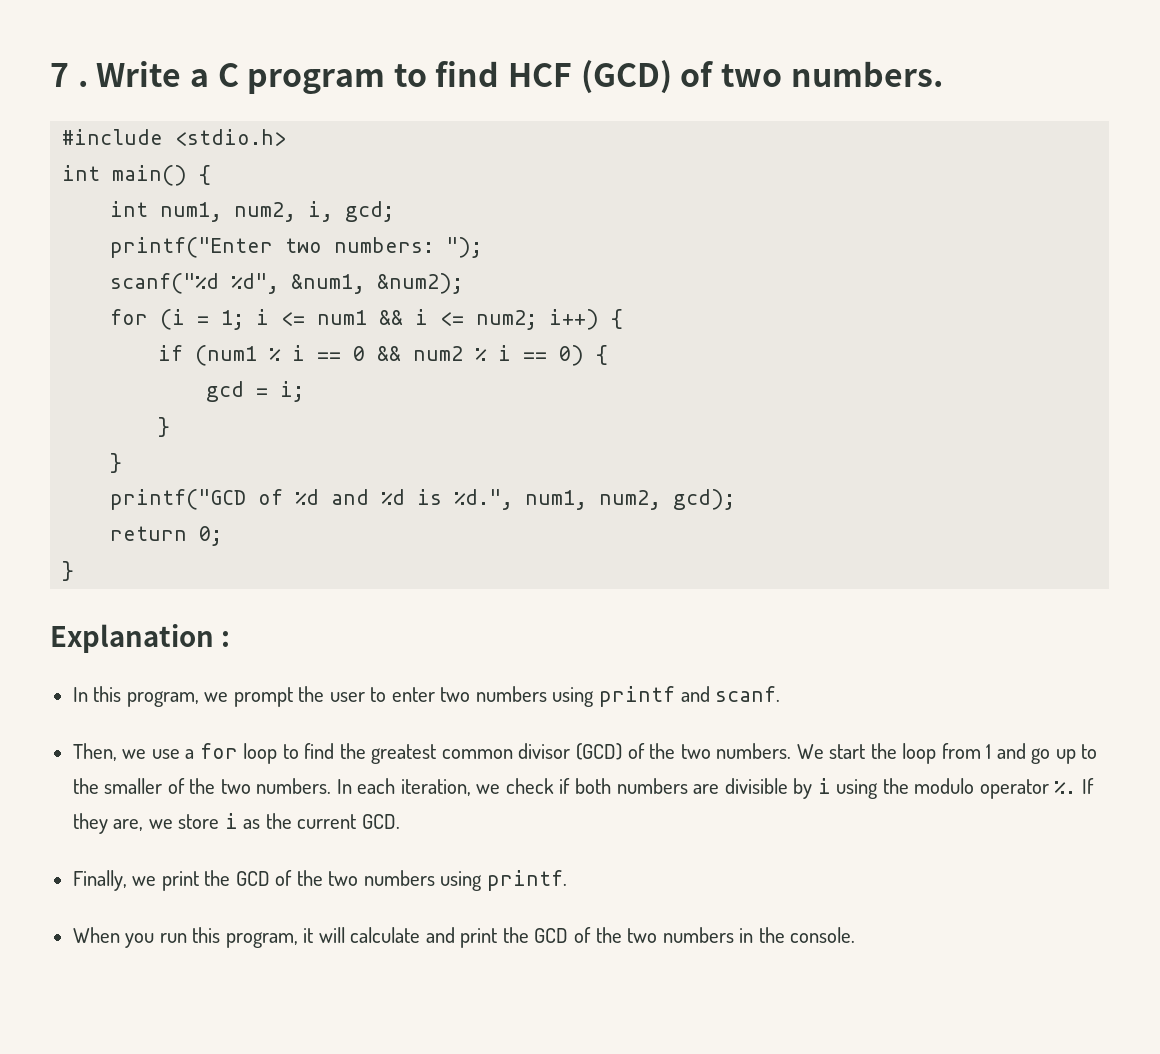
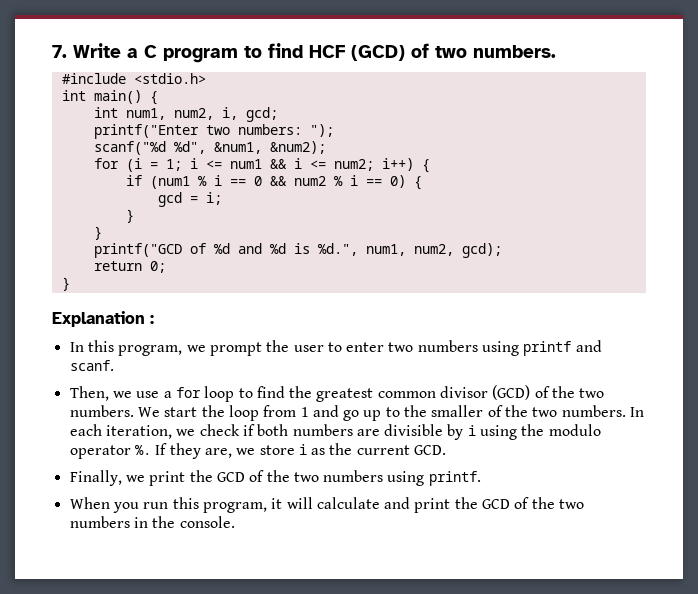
[50,63,88,87] 7 . -> [52,45,67,58] 7.

